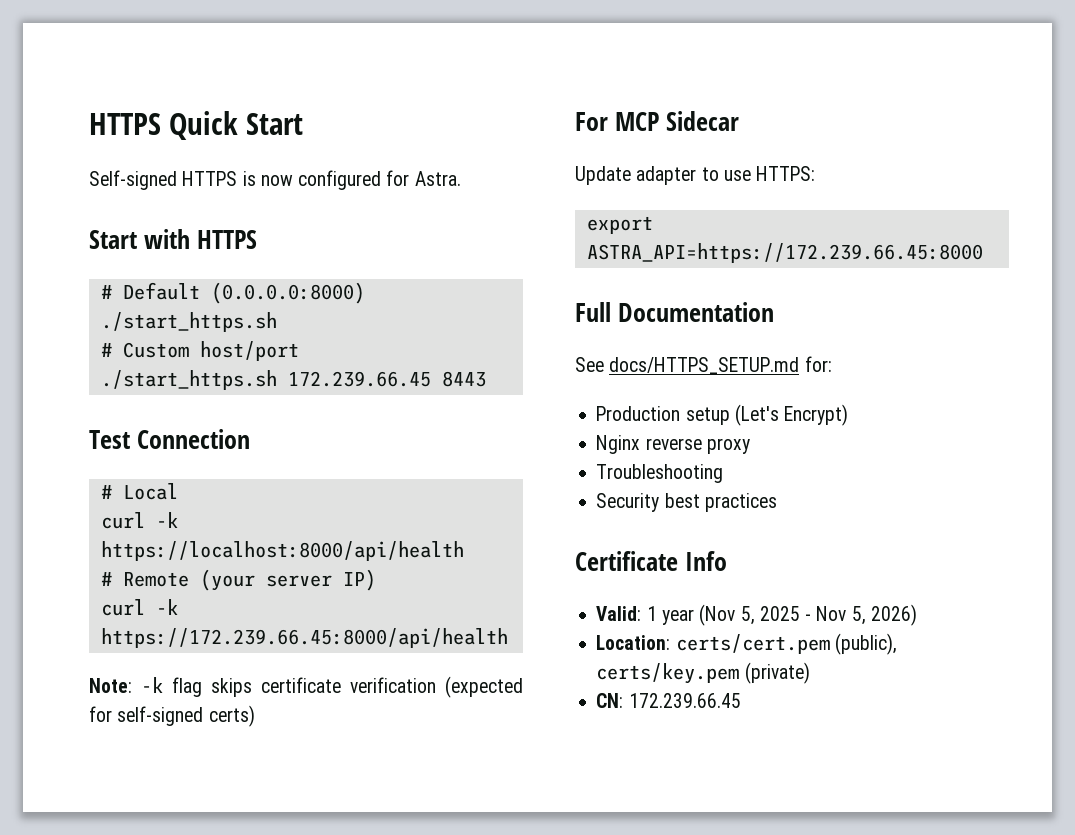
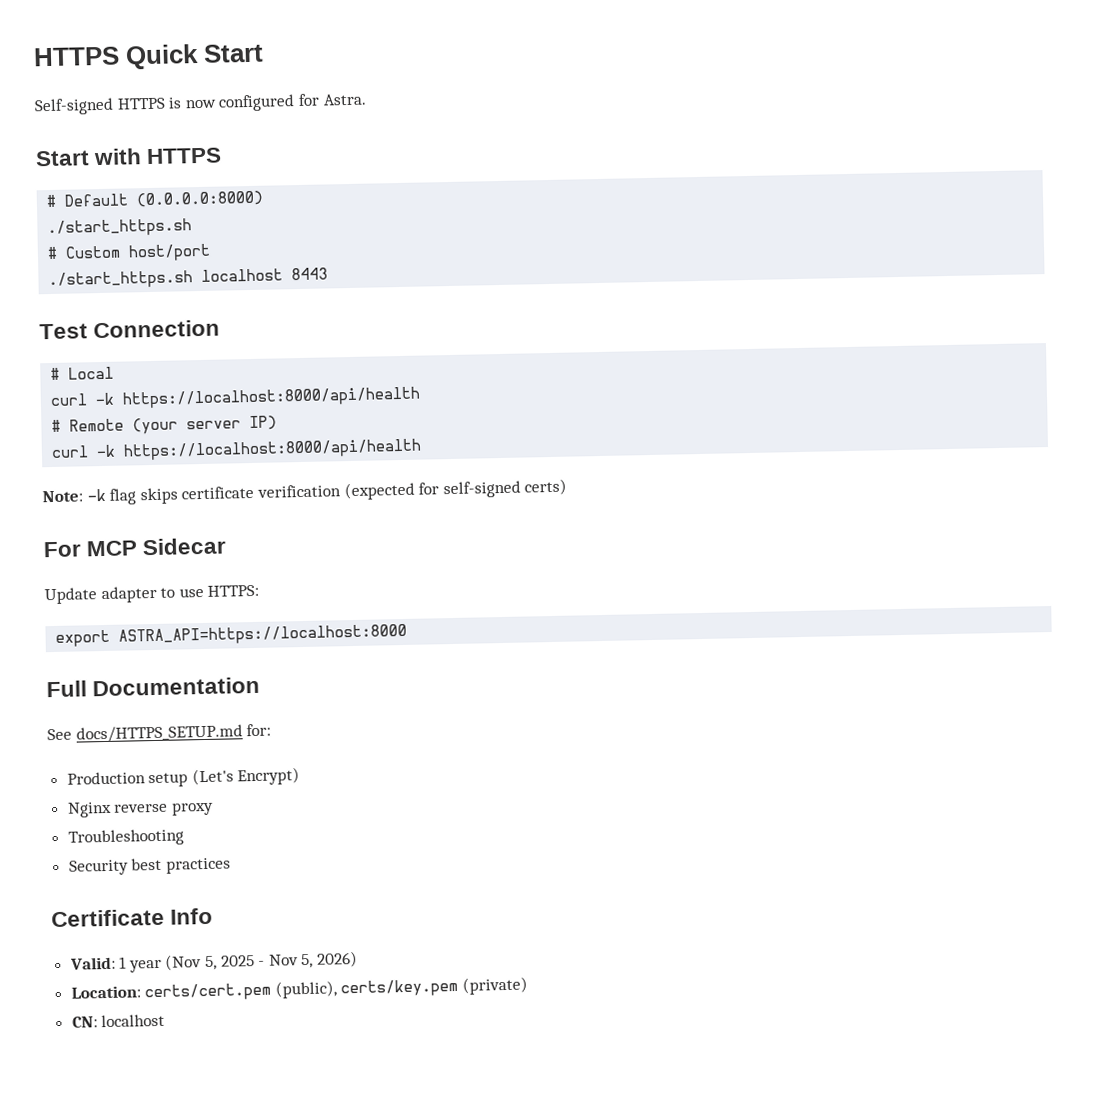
[287,371,431,387] 172.239.66.45 -> [201,268,284,282] localhost
[100,628,508,648] https://172.239.66.45:8000/api/health -> [123,438,423,461] https://localhost:8000/api/health
[586,243,983,263] ASTRA_API=https://172.239.66.45:8000 -> [118,623,408,646] ASTRA_API=https://localhost:8000
[628,693,741,708] 172.239.66.45 -> [101,1013,166,1028] localhost

